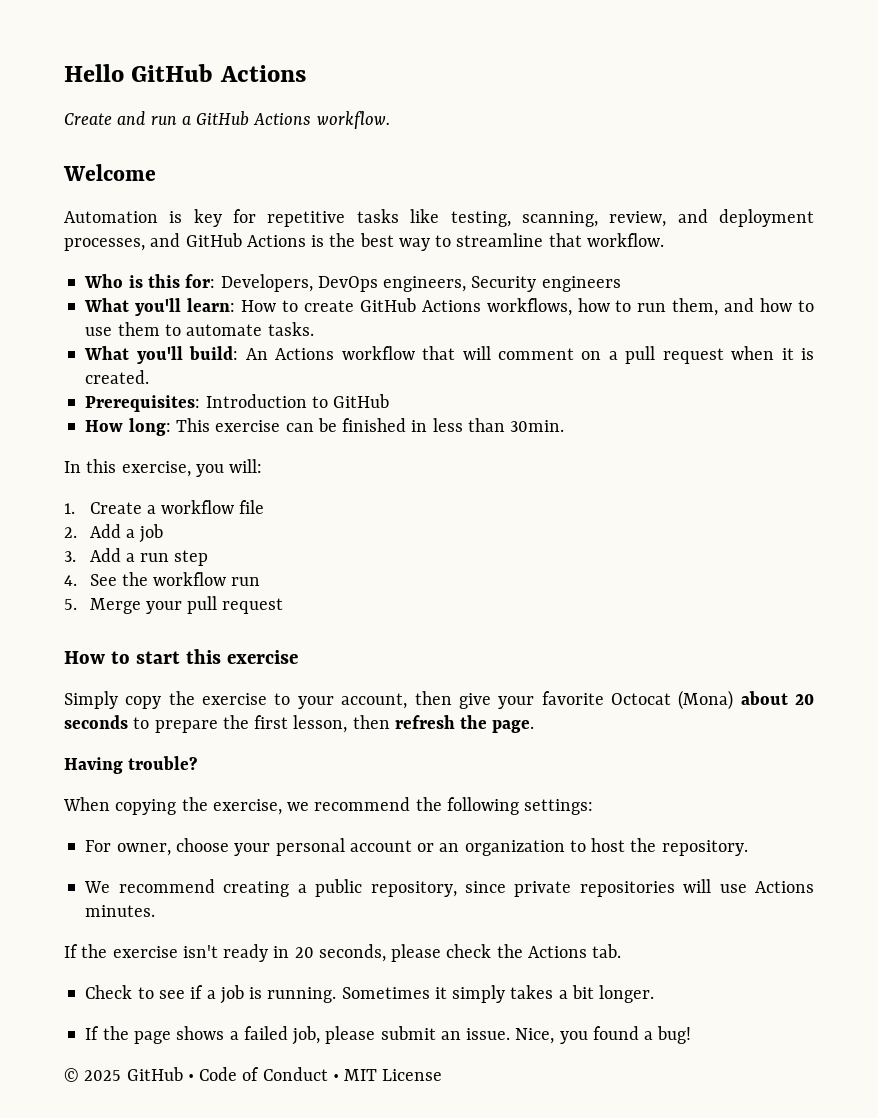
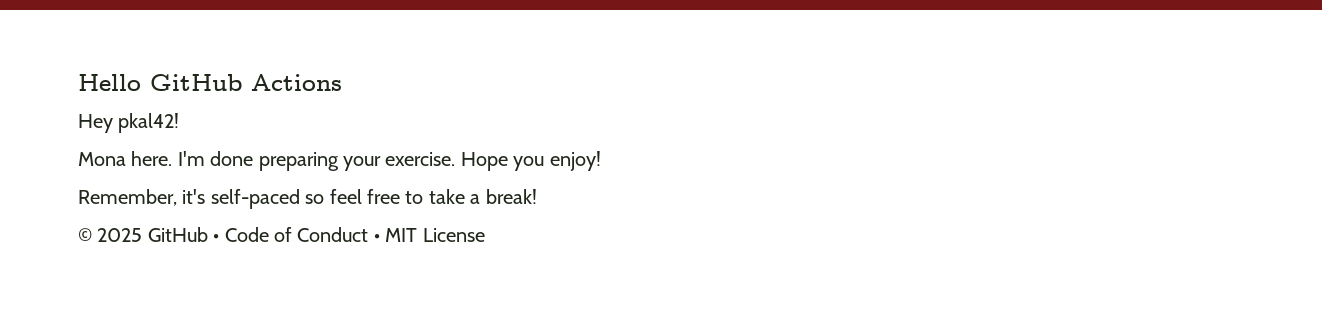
[64,111,390,129] [63,164,156,181] [64,209,815,227] [64,233,664,251] [84,274,621,292] [84,298,814,316] [85,322,314,336] [84,346,814,364] [85,370,150,384] [85,394,390,412] [85,418,565,436] [64,459,263,477] [64,500,265,514] [64,524,164,543] [64,548,209,566] [64,572,261,586] [64,596,284,614] [64,649,298,664] [64,690,814,710] [64,715,535,733] [64,756,198,774] [63,797,594,815] [85,838,748,856] [84,879,814,897] [85,905,156,917] [64,944,622,962] [85,985,655,1004] [85,1026,692,1045] Create and run a GitHub Actions workflow. // Welcome // Automation is key for repetitive tasks like testing, scanning, review, and deployment processes, and GitHub Actions is the best way to streamline that workflow. // Who is this for: Developers, DevOps engineers, Security engineers // What you'll learn: How to create GitHub Actions workflows, how to run them, and how to use them to automate tasks. // What you'll build: An Actions workflow that will comment on a pull request when it is created. // Prerequisites: Introduction to GitHub // How long: This exercise can be finished in less than 30min. // In this exercise, you will: // 1. Create a workflow file // 2. Add a job // 3. Add a run step // 4. See the workflow run // 5. Merge your pull request // How to start this exercise // Simply copy the exercise to your account, then give your favorite Octocat (Mona) about 20 seconds to prepare the first lesson, then refresh the page. // Having trouble? // When copying the exercise, we recommend the following settings: // For owner, choose your personal account or an organization to host the repository. // We recommend creating a public repository, since private repositories will use Actions minutes. // If the exercise isn't ready in 20 seconds, please check the Actions tab. // Check to see if a job is running. Sometimes it simply takes a bit longer. // If the page shows a failed job, please submit an issue. Nice, you found a bug! -> [78,113,180,133] [78,151,601,171] [78,189,537,209] Hey pkal42! // Mona here. I'm done preparing your exercise. Hope you enjoy! // Remember, it's self-paced so feel free to take a break!

